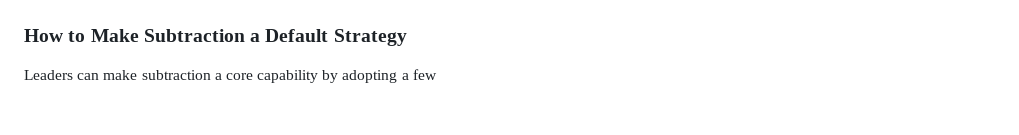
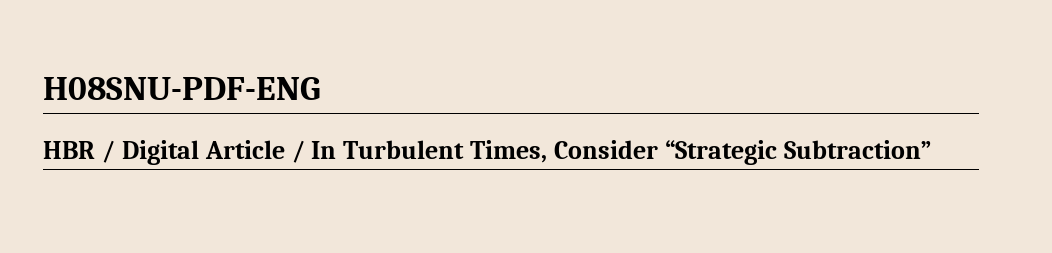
[24,29,407,46] [24,69,437,83] How to Make Subtraction a Default Strategy // Leaders can make subtraction a core capability by adopting a few -> [43,77,321,100] [43,140,931,165] H08SNU-PDF-ENG // HBR / Digital Article / In Turbulent Times, Consider “Strategic Subtraction”

